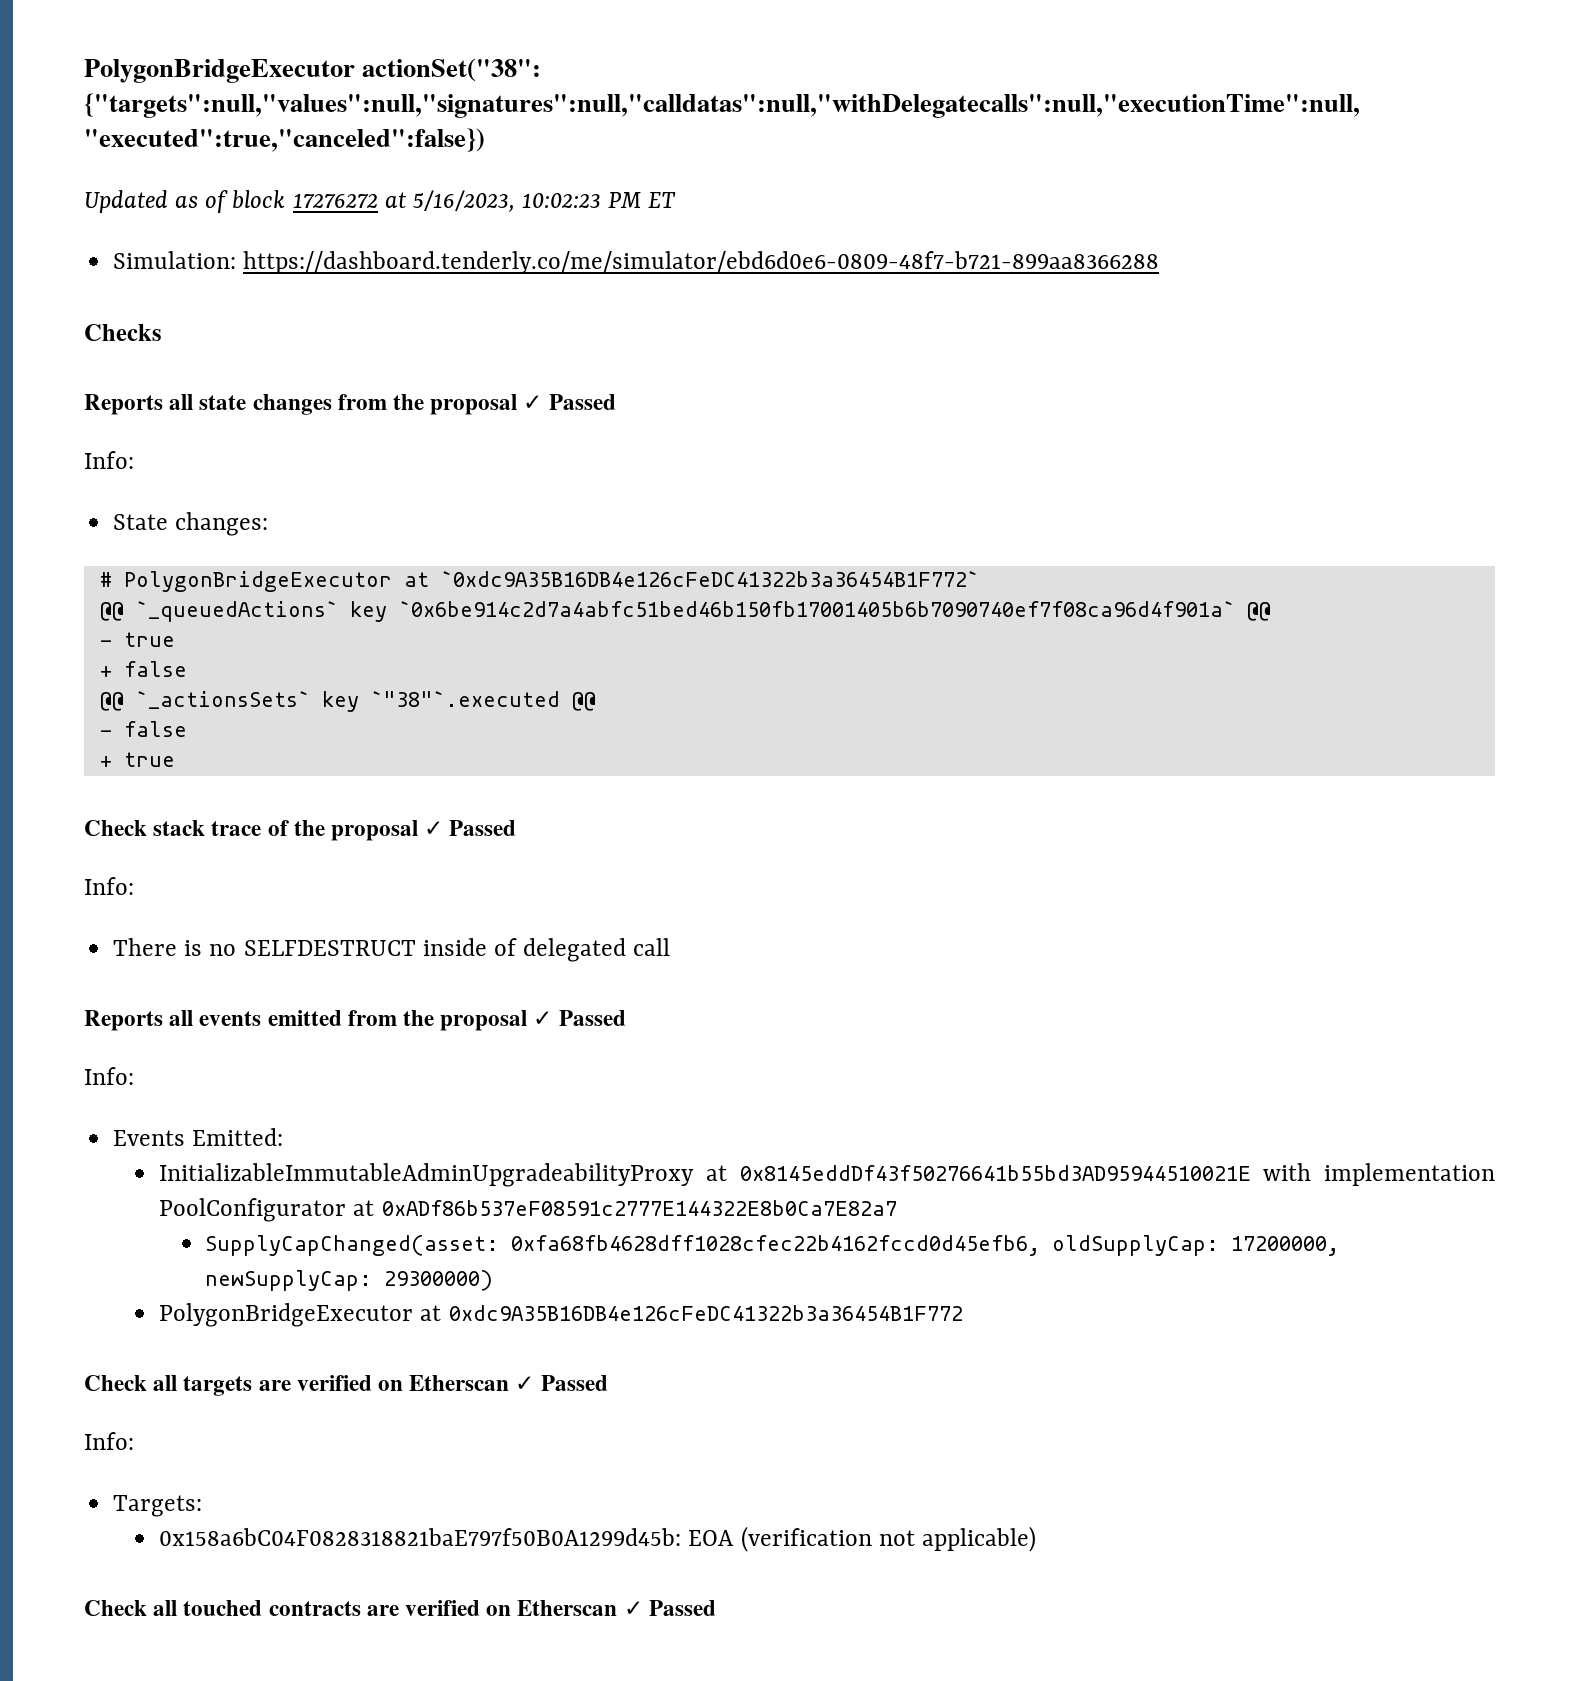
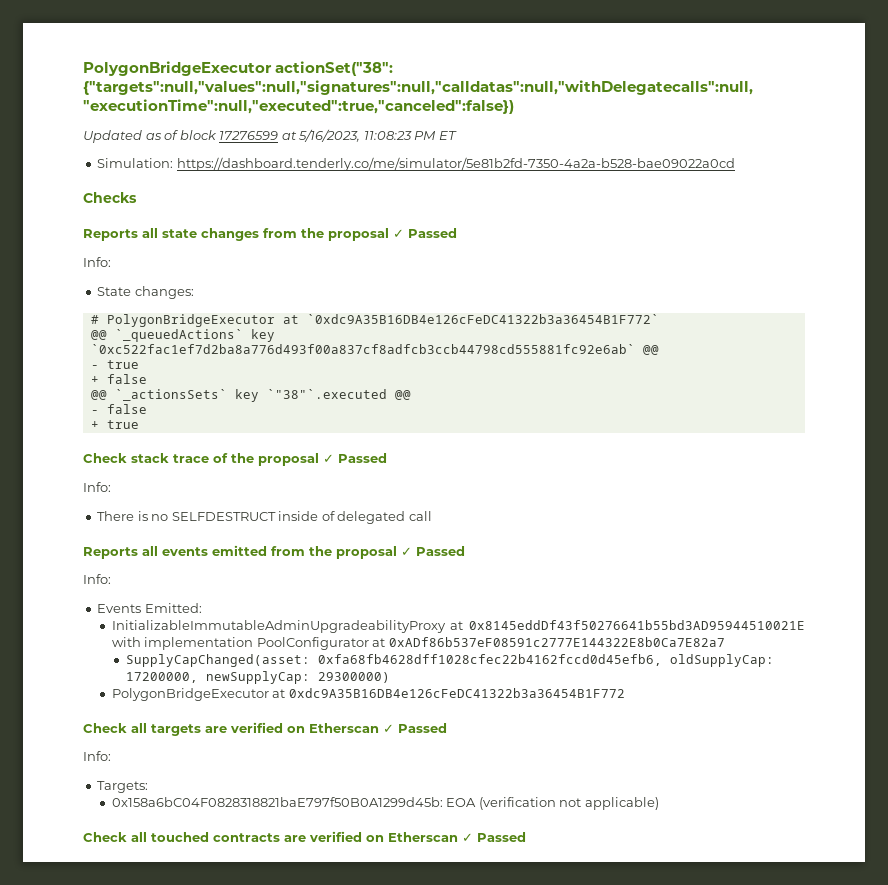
[292,193,378,208] 17276272 -> [219,131,279,140] 17276599
[522,193,602,208] 10:02:23 -> [363,131,412,140] 11:08:23
[243,251,1160,274] https://dashboard.tenderly.co/me/simulator/ebd6d0e6-0809-48f7-b721-899aa8366288 -> [176,157,735,171] https://dashboard.tenderly.co/me/simulator/5e81b2fd-7350-4a2a-b528-bae09022a0cd
[398,601,1235,617] `0x6be914c2d7a4abfc51bed46b150fb17001405b6b7090740ef7f08ca96d4f901a` -> [90,344,635,354] `0xc522fac1ef7d2ba8a776d493f00a837cf8adfcb3ccb44798cd555881fc92e6ab`

